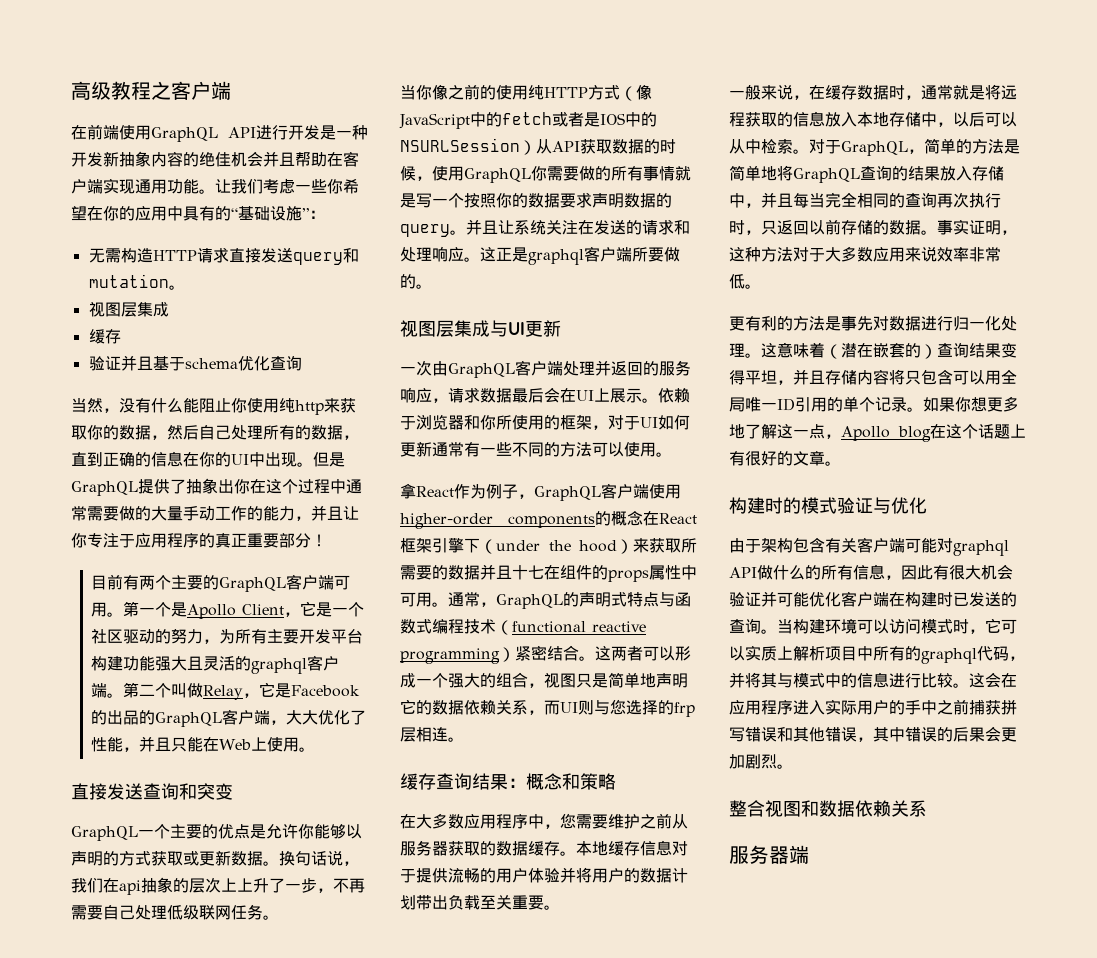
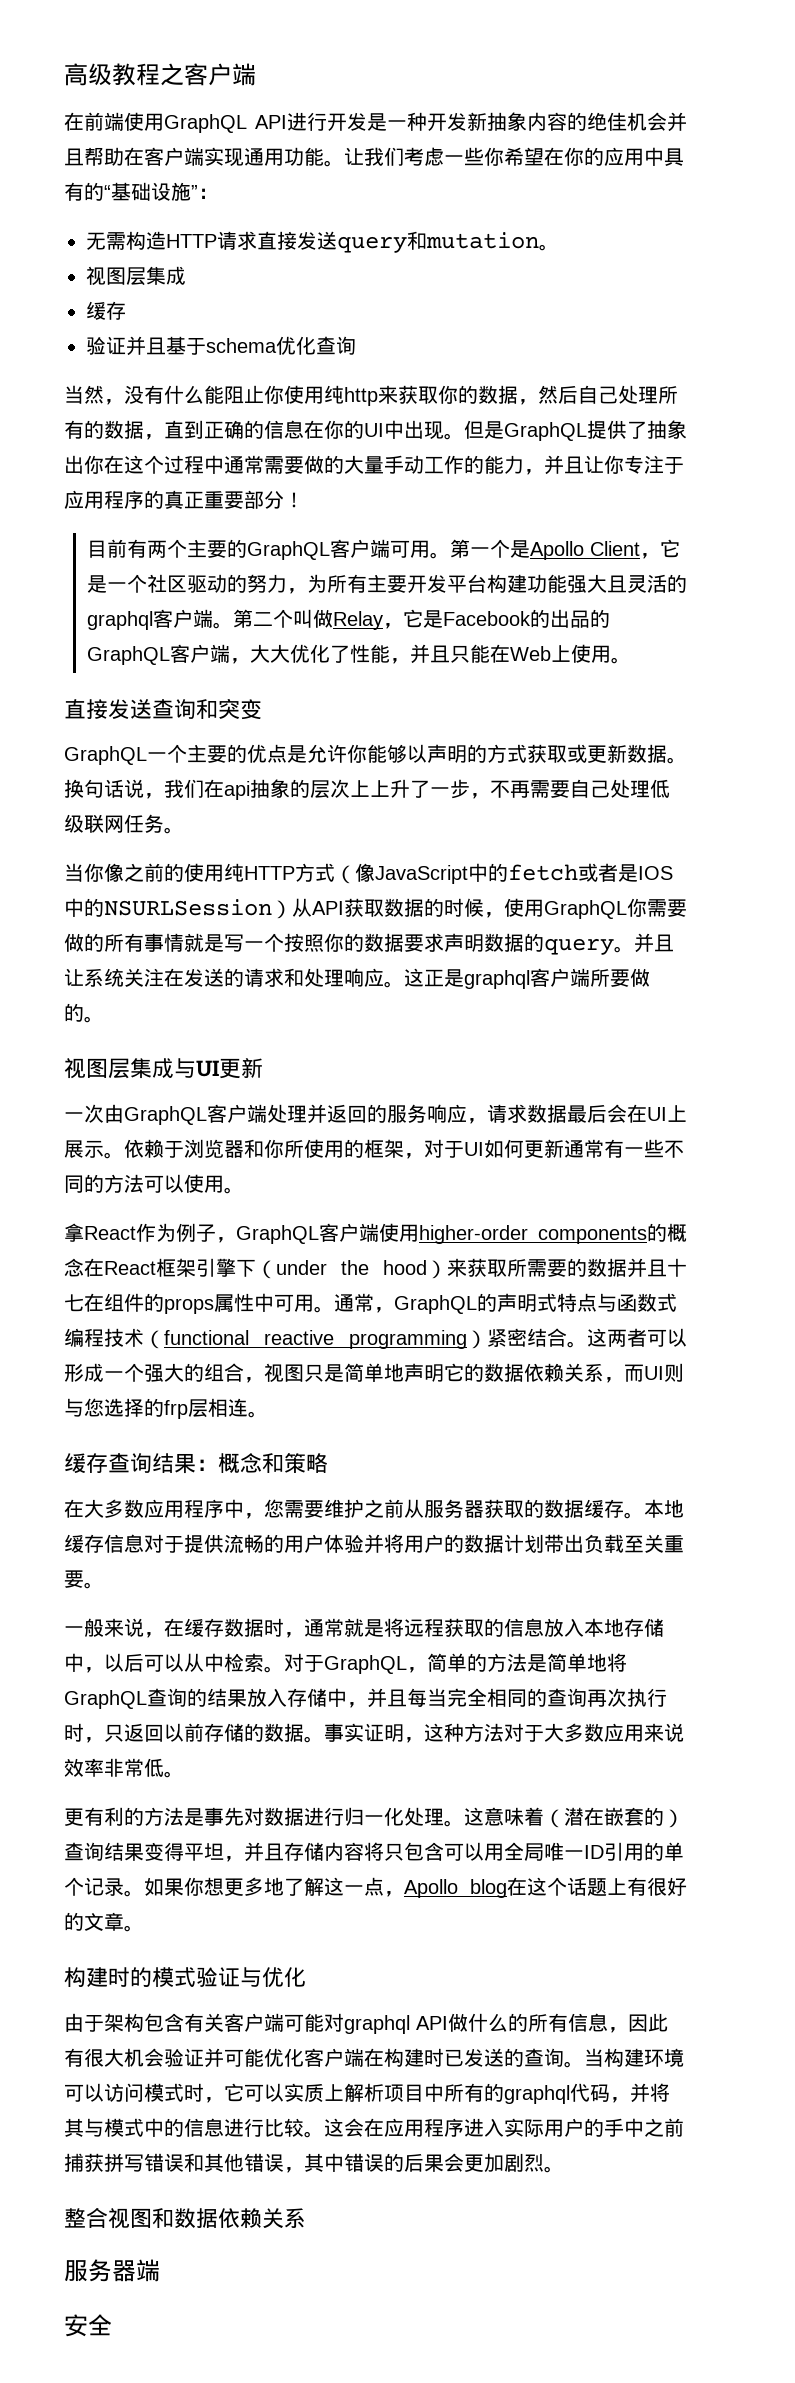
(809, 854) none -> [64,2314,112,2337] // 安全

